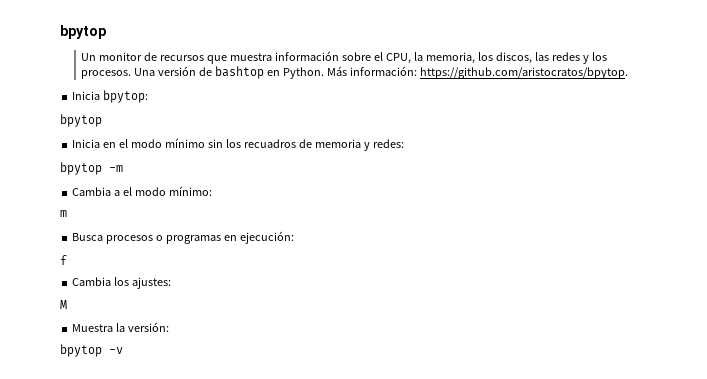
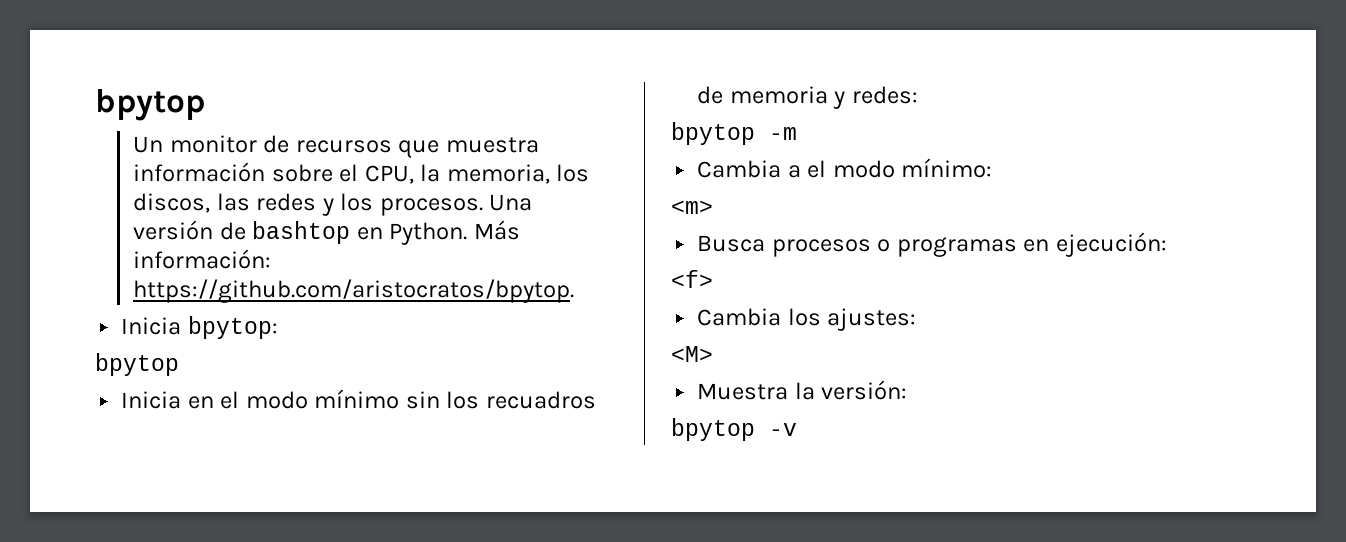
[60,210,67,217] m -> [671,200,713,214] <m>
[60,255,67,265] f -> [671,270,713,288] <f>
[60,300,67,309] M -> [671,346,713,362] <M>

